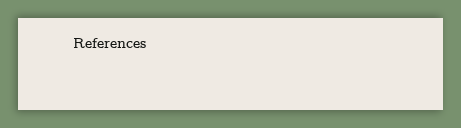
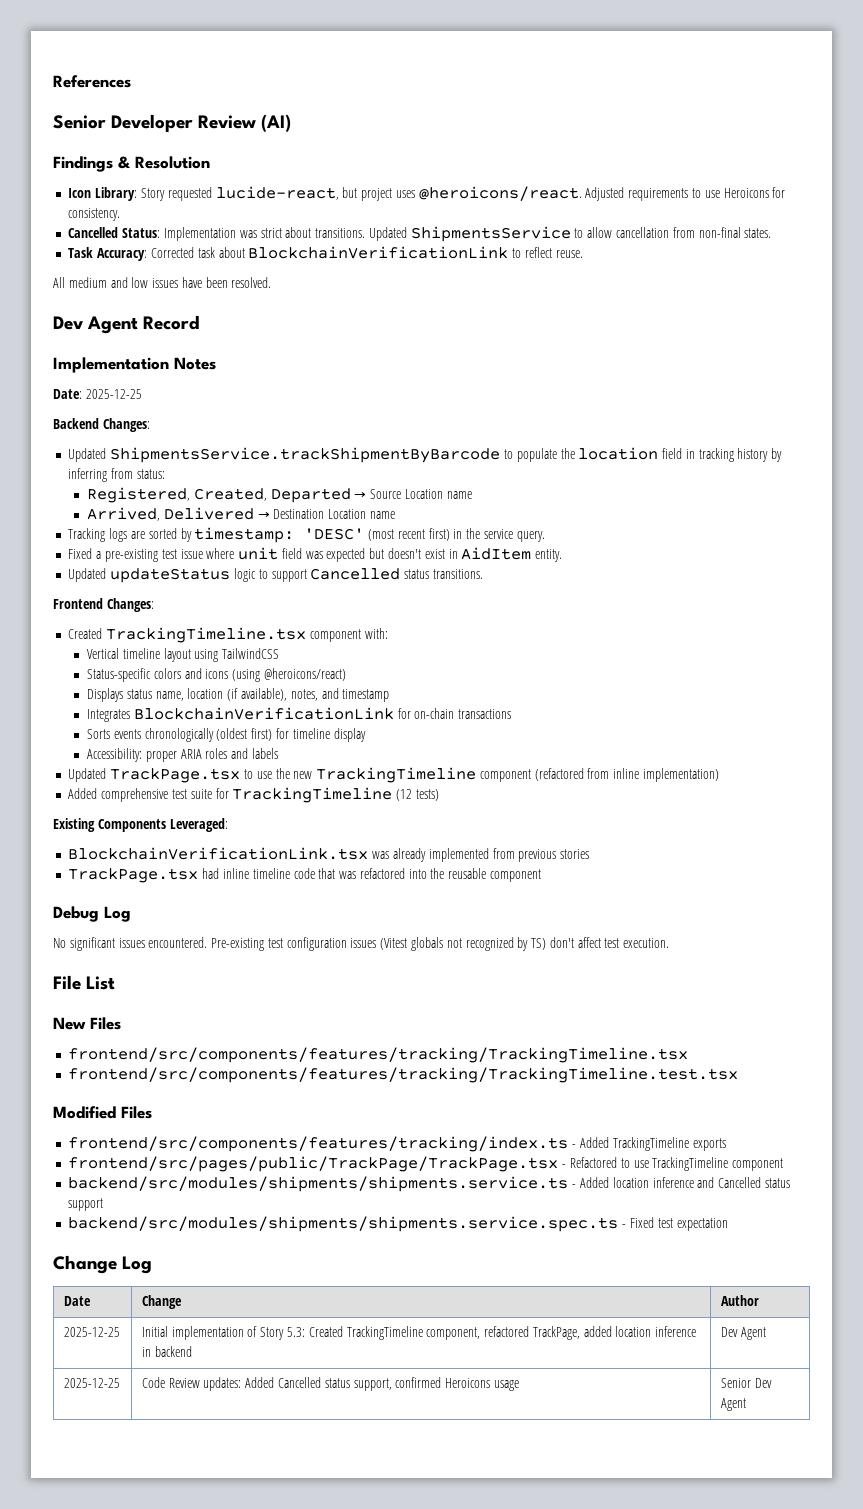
(146, 43) none -> [53,114,292,132] [53,156,210,172] [68,186,786,201] [68,208,121,221] [68,226,772,242] [68,246,583,261] [53,277,272,288] [53,315,201,334] [53,357,216,373] [53,389,142,399] [53,418,150,432] [68,447,783,463] [68,468,165,482] [87,487,472,503] [87,507,395,521] [68,527,545,543] [68,547,563,562] [68,568,483,583] [53,598,154,612] [68,627,388,643] [87,648,280,662] [87,668,346,682] [87,688,390,702] [87,707,512,722] [87,728,366,742] [87,748,278,762] [68,767,719,783] [68,787,439,803] [53,818,228,832] [68,847,590,862] [68,868,541,883] [53,906,131,922] [53,937,670,951] [53,975,116,990] [53,1017,121,1030] [68,1047,689,1063] [68,1067,739,1083] [53,1106,152,1119] [68,1136,726,1152] [68,1156,784,1172] [68,1176,790,1192] [68,1198,104,1211] [68,1216,728,1232] [53,1255,153,1274] [63,1296,91,1306] [141,1295,182,1309] [720,1295,759,1306] [63,1327,120,1337] [141,1326,697,1340] [141,1346,192,1357] [720,1327,766,1340] [63,1378,120,1388] [141,1377,519,1391] [720,1378,772,1388] [720,1398,746,1411] // Senior Developer Review (AI) // Findings & Resolution // Icon Library: Story requested lucide-react, but project uses @heroicons/react. Adjusted requirements to use Heroicons for consistency. // Cancelled Status: Implementation was strict about transitions. Updated ShipmentsService to allow cancellation from non-final states. // Task Accuracy: Corrected task about BlockchainVerificationLink to reflect reuse. // All medium and low issues have been resolved. // Dev Agent Record // Implementation Notes // Date: 2025-12-25 // Backend Changes: // Updated ShipmentsService.trackShipmentByBarcode to populate the location field in tracking history by inferring from status: // Registered, Created, Departed → Source Location name // Arrived, Delivered → Destination Location name // Tracking logs are sorted by timestamp: 'DESC' (most recent first) in the service query. // Fixed a pre-existing test issue where unit field was expected but doesn't exist in AidItem entity. // Updated updateStatus logic to support Cancelled status transitions. // Frontend Changes: // Created TrackingTimeline.tsx component with: // Vertical timeline layout using TailwindCSS // Status-specific colors and icons (using @heroicons/react) // Displays status name, location (if available), notes, and timestamp // Integrates BlockchainVerificationLink for on-chain transactions // Sorts events chronologically (oldest first) for timeline display // Accessibility: proper ARIA roles and labels // Updated TrackPage.tsx to use the new TrackingTimeline component (refactored from inline implementation) // Added comprehensive test suite for TrackingTimeline (12 tests) // Existing Components Leveraged: // BlockchainVerificationLink.tsx was already implemented from previous stories // TrackPage.tsx had inline timeline code that was refactored into the reusable component // Debug Log // No significant issues encountered. Pre-existing test configuration issues (Vitest globals not recognized by TS) don't affect test execution. // File List // New Files // frontend/src/components/features/tracking/TrackingTimeline.tsx // frontend/src/components/features/tracking/TrackingTimeline.test.tsx // Modified Files // frontend/src/components/features/tracking/index.ts - Added TrackingTimeline exports // frontend/src/pages/public/TrackPage/TrackPage.tsx - Refactored to use TrackingTimeline component // backend/src/modules/shipments/shipments.service.ts - Added location inference and Cancelled status support // backend/src/modules/shipments/shipments.service.spec.ts - Fixed test expectation // Change Log // Date | Change | Author // 2025-12-25 | Initial implementation of Story 5.3: Created TrackingTimeline component, refactored TrackPage, added location inference in backend | Dev Agent // 2025-12-25 | Code Review updates: Added Cancelled status support, confirmed Heroicons usage | Senior Dev Agent

